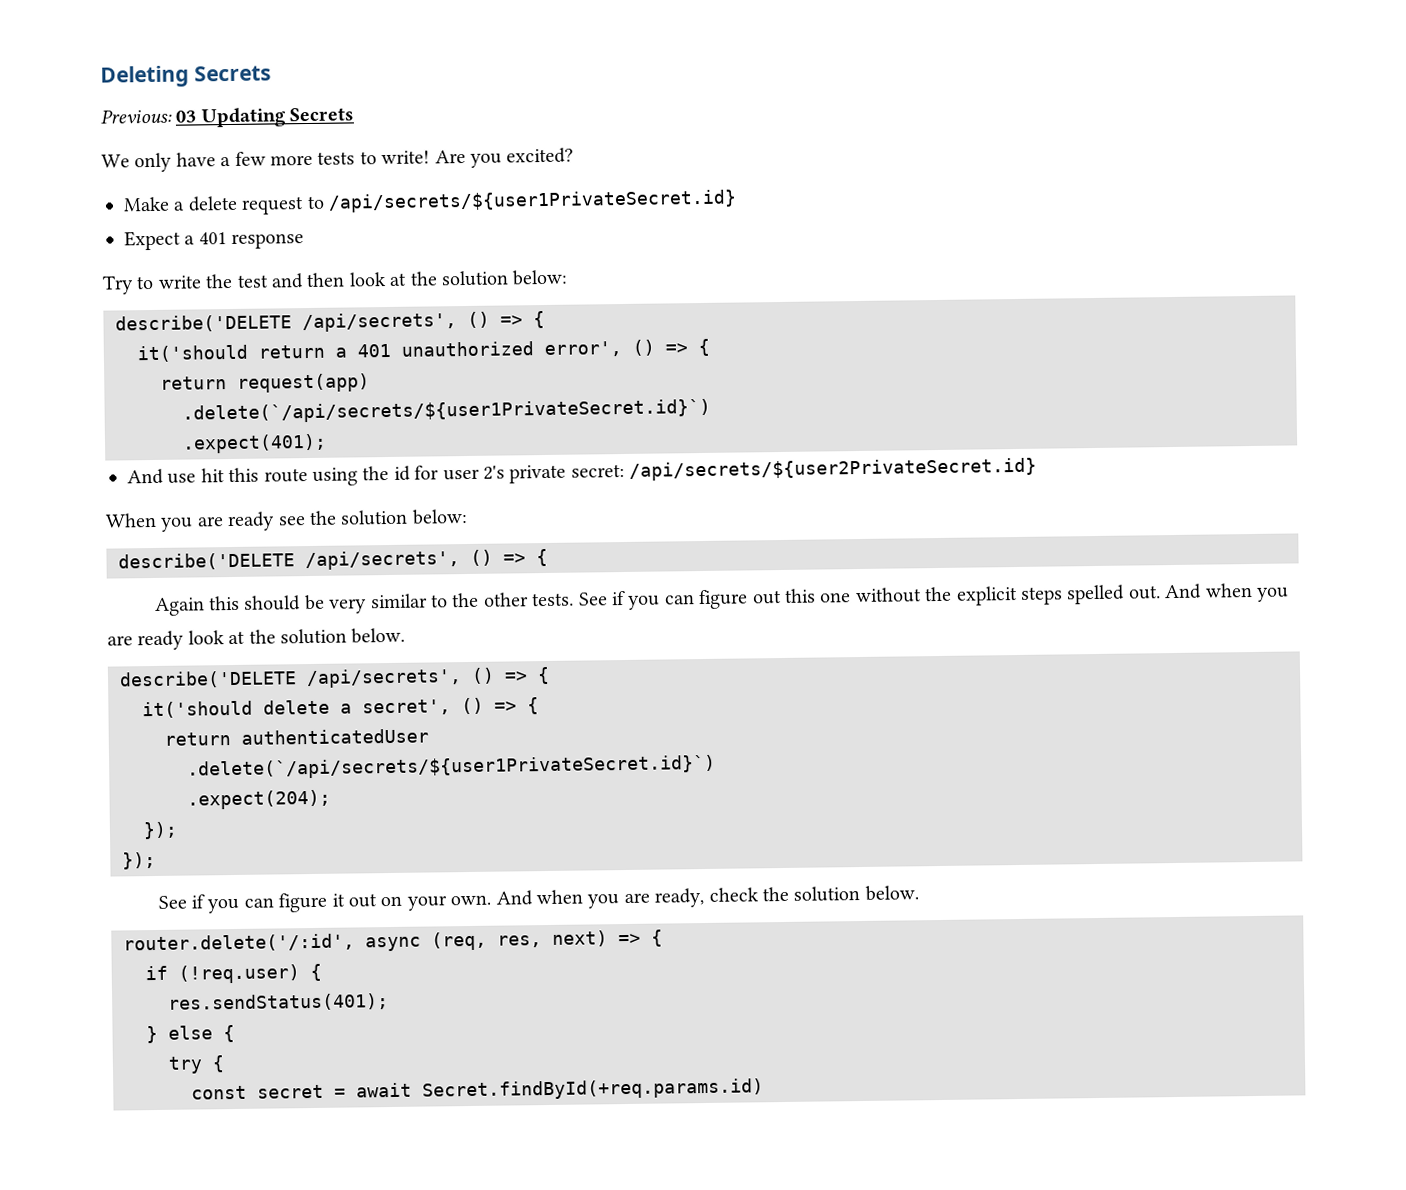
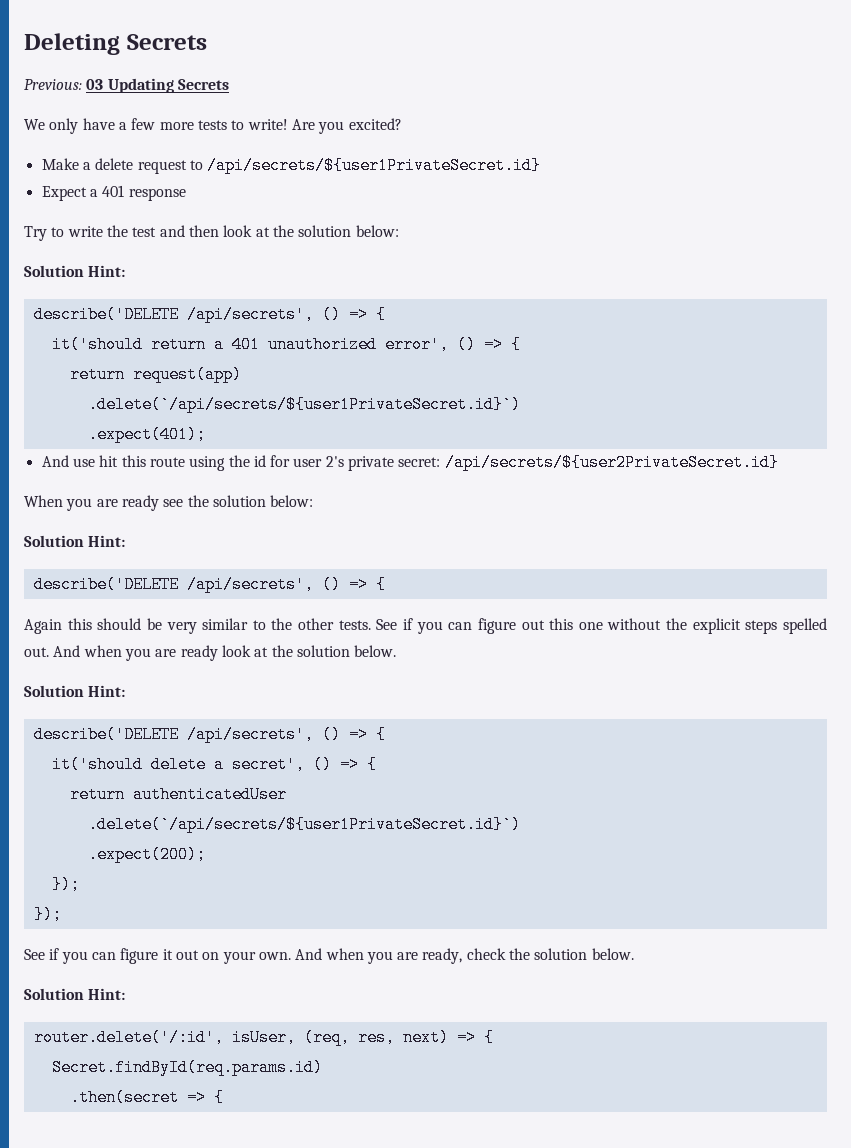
(569, 277) none -> [24,265,126,277] // Solution Hint:
(468, 517) none -> [24,535,126,547] // Solution Hint:
(406, 635) none -> [24,685,126,697] // Solution Hint:
[187,789,331,810] .expect(204); -> [87,846,206,863] .expect(200);
(919, 893) none -> [24,988,126,1000] // Solution Hint:
[365,936,421,952] async -> [231,1029,296,1046] isUser,
[145,963,322,984] [168,993,389,1012] [146,1025,235,1044] [168,1055,225,1074] [191,1078,764,1101] if (!req.user) { // res.sendStatus(401); // } else { // try { // const secret = await Secret.findById(+req.params.id) -> [51,1059,323,1076] [69,1089,224,1106] Secret.findById(req.params.id) // .then(secret => {

